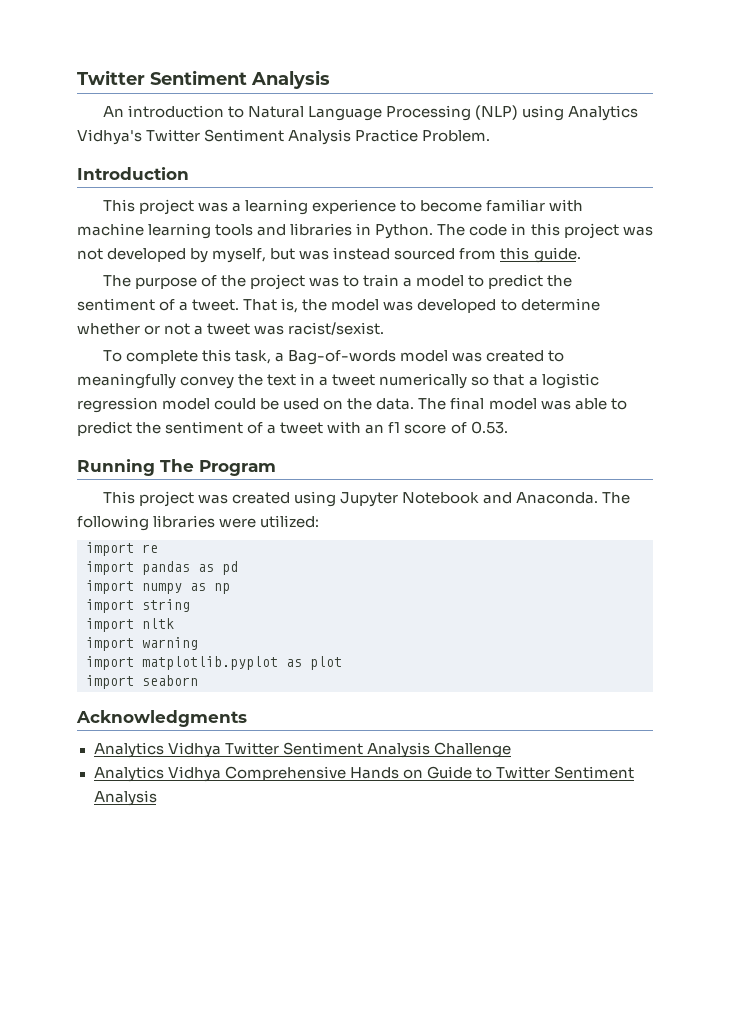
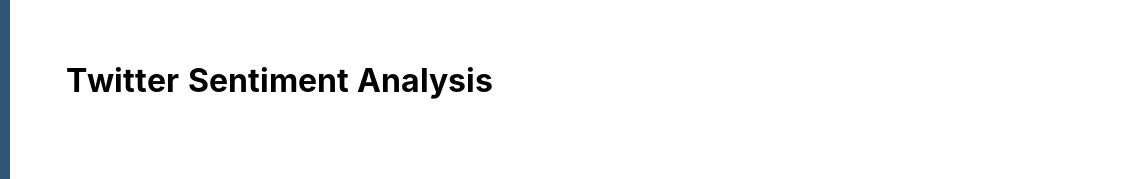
[77,70,330,89] [102,105,639,121] [77,129,491,145] [77,167,189,180] [102,199,584,215] [77,223,653,239] [77,247,581,263] [102,274,573,290] [77,298,600,313] [77,322,385,335] [102,349,565,365] [77,373,599,389] [77,397,627,413] [77,421,508,436] [77,459,276,476] [102,491,631,507] [77,515,320,531] [86,542,158,556] [86,561,238,575] [86,580,230,594] [86,599,190,613] [86,618,174,632] [86,637,198,651] [86,656,342,670] [86,675,198,689] [76,710,247,727] [93,742,511,758] [93,766,634,782] [93,790,157,806] Twitter Sentiment Analysis // An introduction to Natural Language Processing (NLP) using Analytics Vidhya's Twitter Sentiment Analysis Practice Problem. // Introduction // This project was a learning experience to become familiar with machine learning tools and libraries in Python. The code in this project was not developed by myself, but was instead sourced from this guide. // The purpose of the project was to train a model to predict the sentiment of a tweet. That is, the model was developed to determine whether or not a tweet was racist/sexist. // To complete this task, a Bag-of-words model was created to meaningfully convey the text in a tweet numerically so that a logistic regression model could be used on the data. The final model was able to predict the sentiment of a tweet with an f1 score of 0.53. // Running The Program // This project was created using Jupyter Notebook and Anaconda. The following libraries were utilized: // import re // import pandas as pd // import numpy as np // import string // import nltk // import warning // import matplotlib.pyplot as plot // import seaborn // Acknowledgments // Analytics Vidhya Twitter Sentiment Analysis Challenge // Analytics Vidhya Comprehensive Hands on Guide to Twitter Sentiment Analysis -> [66,67,494,99] Twitter Sentiment Analysis

